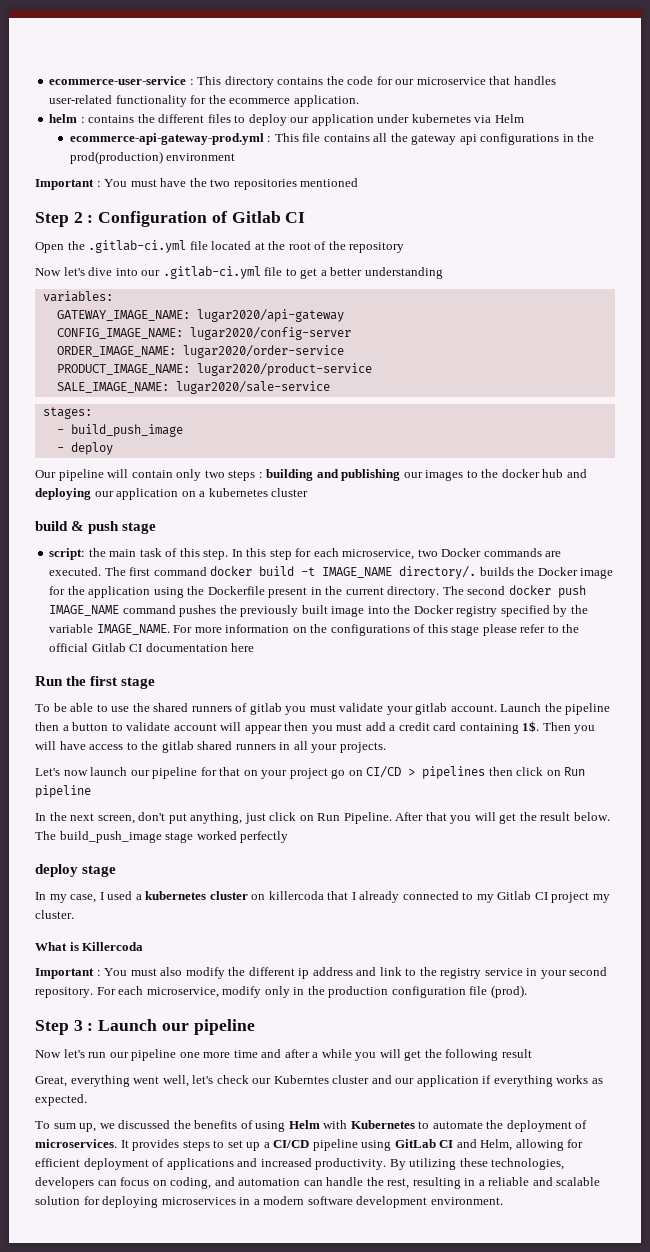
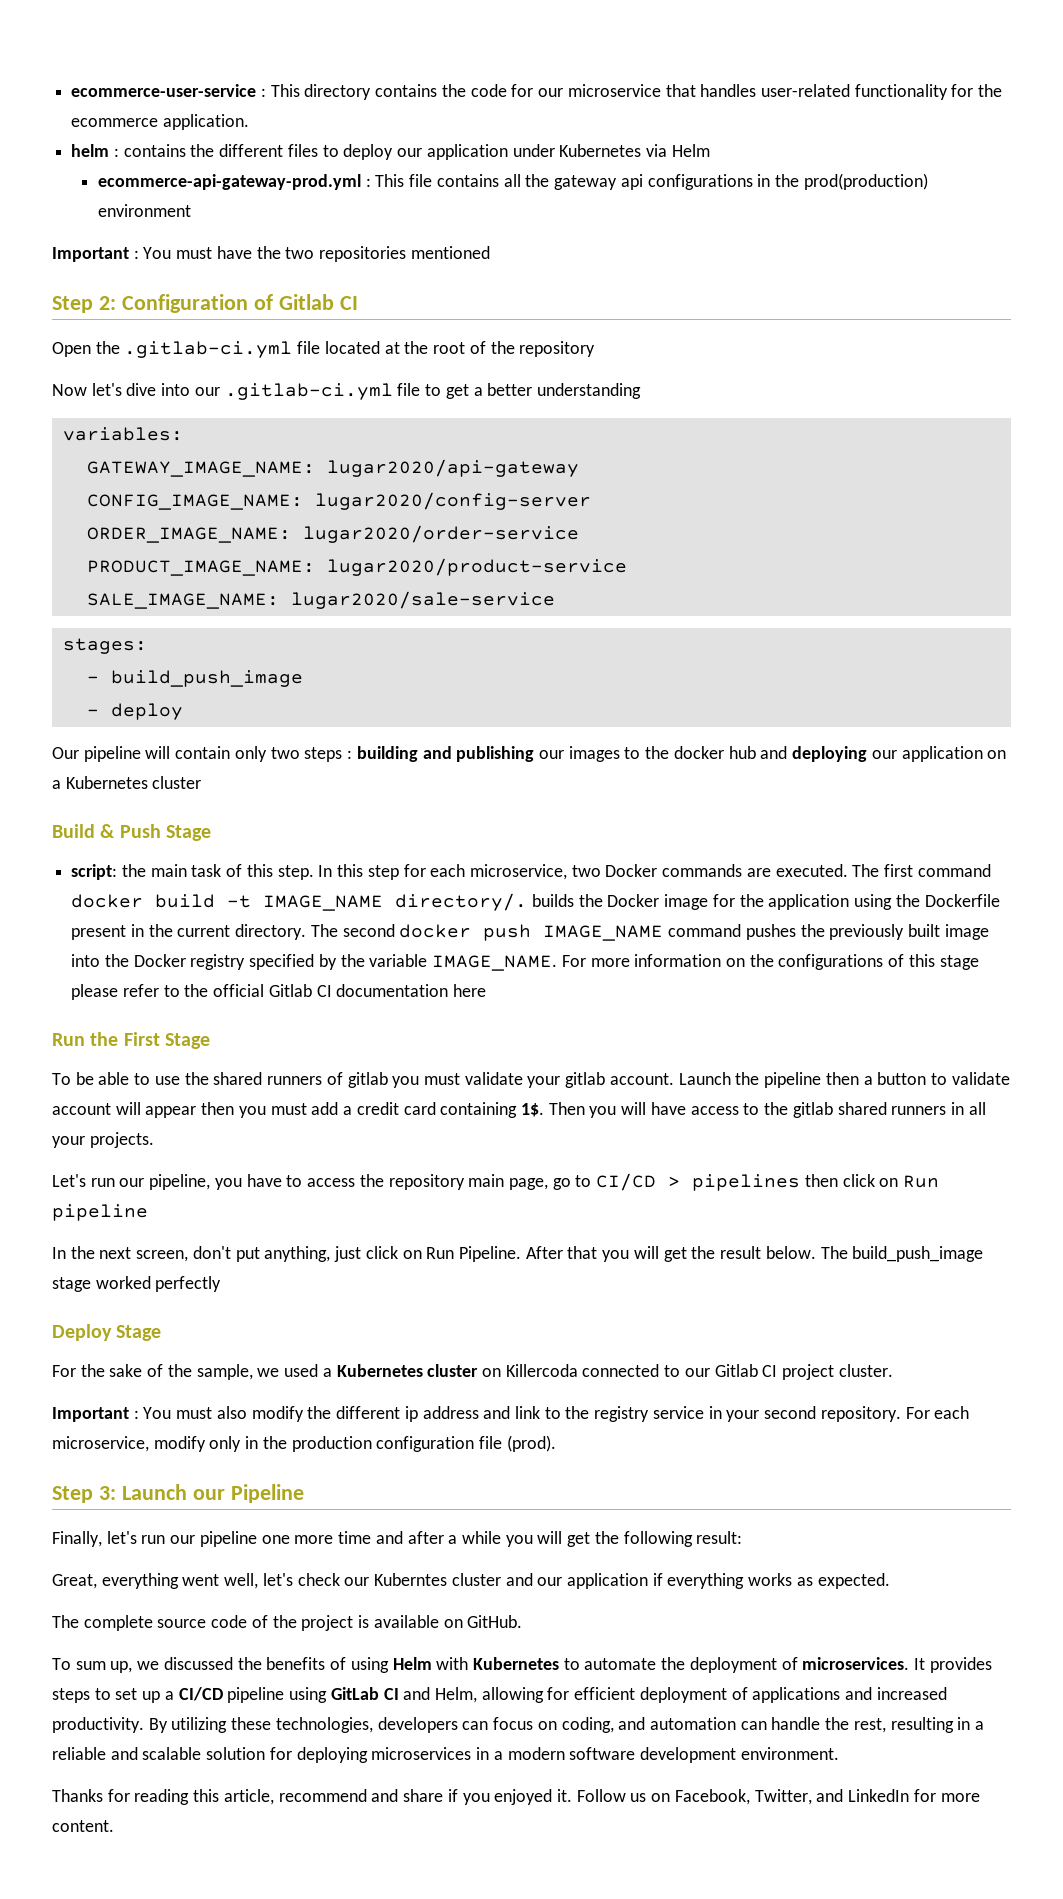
[411,114,471,123] kubernetes -> [559,144,642,157] Kubernetes
[73,212,94,223] 2 : -> [98,296,116,310] 2:
[208,488,268,497] kubernetes -> [65,776,148,789] Kubernetes
[35,521,157,534] build & push stage -> [52,824,211,841] Build & Push Stage
[90,676,156,689] first stage -> [123,1032,210,1049] First Stage
[63,767,363,779] now launch our pipeline for that on your project go on -> [90,1174,592,1190] run our pipeline, you have to access the repository main page, go to
[35,864,117,877] [35,892,104,903] deploy stage // In my case, I -> [52,1324,162,1341] [52,1364,280,1380] Deploy Stage // For the sake of the sample, we
[145,891,207,900] kubernetes -> [336,1364,423,1377] Kubernetes
[268,891,400,903] killercoda that I already -> [505,1364,578,1377] Killercoda
[476,894,494,903] my -> [684,1368,710,1377] our
[592,894,610,903] my -> (835, 1372) none
[35,942,144,951] // What is Killercoda -> (893, 1370) none
[73,1019,255,1035] [35,1050,61,1058] 3 : Launch our pipeline // Now -> [98,1484,304,1503] [52,1531,102,1547] 3: Launch our Pipeline // Finally,
[501,1049,532,1058] result -> [696,1531,743,1544] result:
(87, 1100) none -> [52,1615,523,1631] // The complete source code of the project is available on GitHub.
(503, 1201) none -> [52,1789,980,1805] [52,1820,114,1832] // Thanks for reading this article, recommend and share if you enjoyed it. Follow us on Facebook, Twitter, and LinkedIn for more content.

